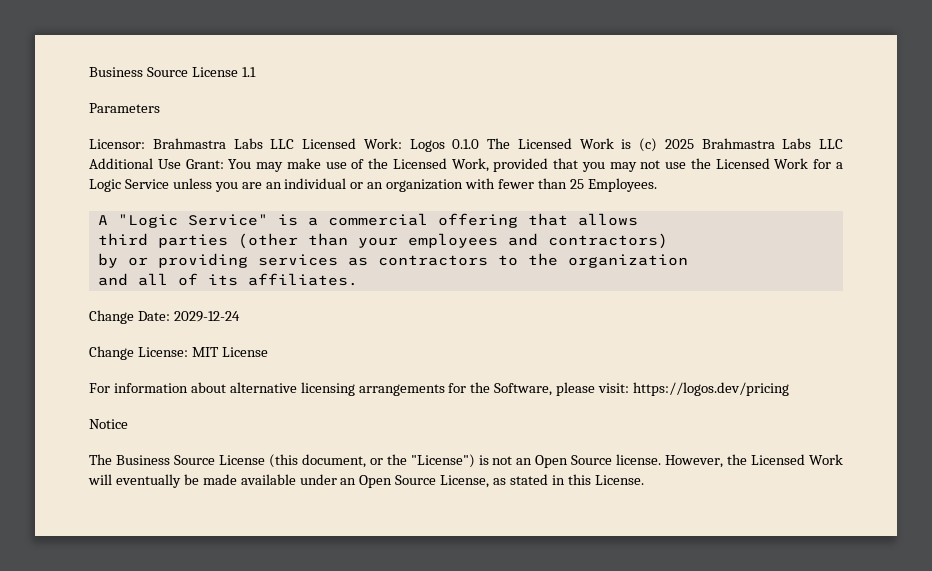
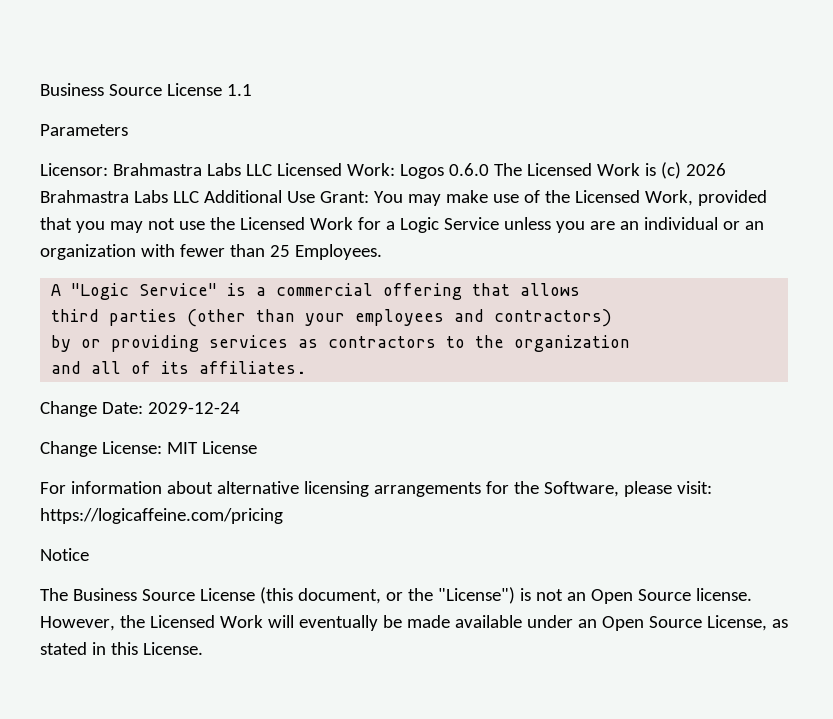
[452,139,480,149] 0.1.0 -> [448,163,489,176] 0.6.0
[664,139,694,149] 2025 -> [685,163,726,176] 2026
[633,382,790,396] https://logos.dev/pricing -> [40,508,283,524] https://logicaffeine.com/pricing

